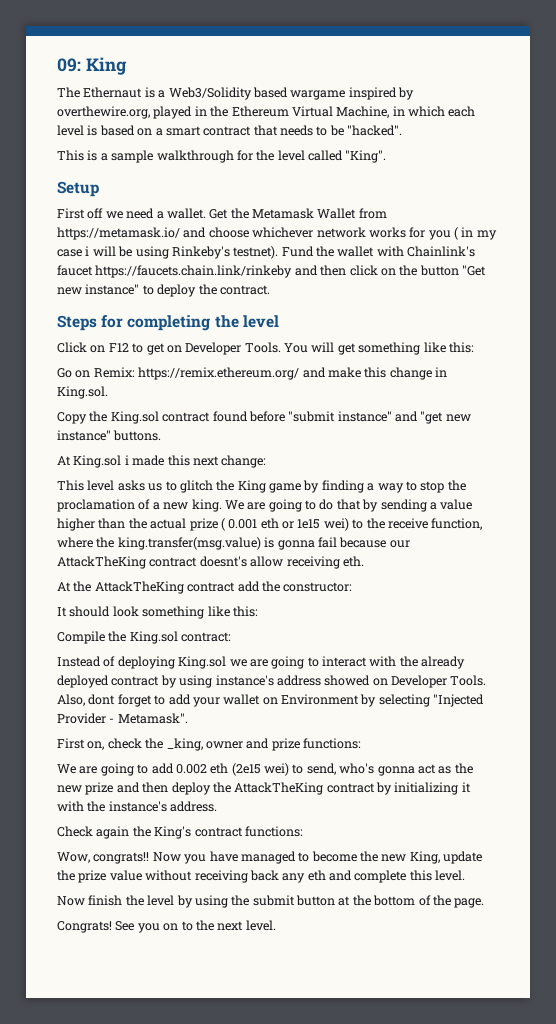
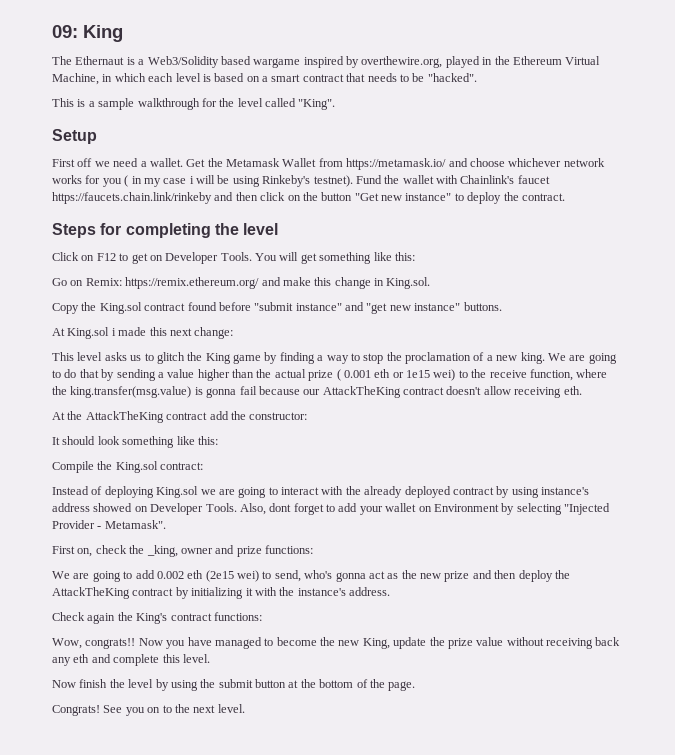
[199,556,247,567] doesnt's -> [446,386,482,395] doesn't

